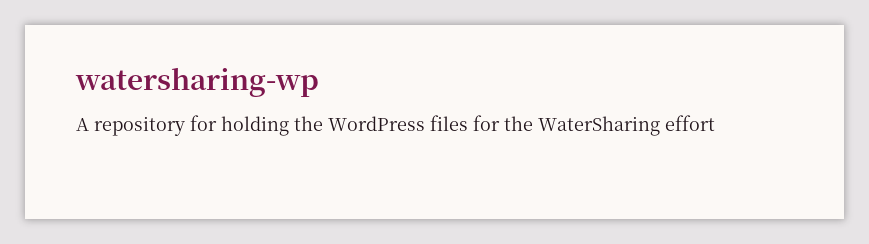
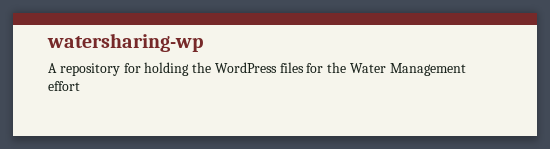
[538,116,660,136] WaterSharing -> [350,63,466,76] Water Management

